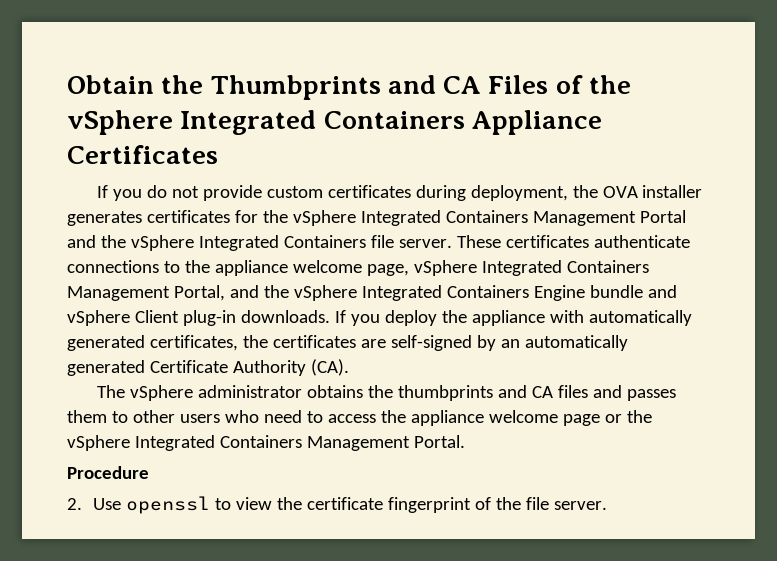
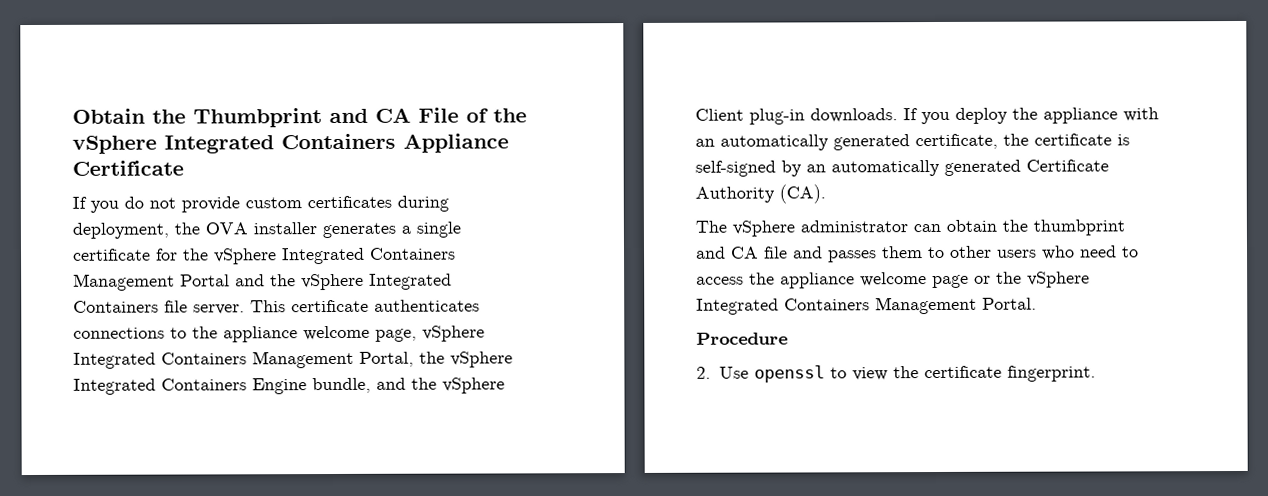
[210,75,549,100] Thumbprints and CA Files -> [193,107,459,128] Thumbprint and CA File
[67,145,218,164] Certificates -> [72,160,184,176] Certificate
[146,210,230,223] certificates -> [401,221,461,238] [72,248,151,261] a single certificate
[456,235,690,248] These certificates authenticate -> [250,299,480,313] This certificate authenticates
[229,285,259,298] and -> (414, 359) none
[589,285,677,298] bundle and -> [312,377,437,394] bundle, and the
[588,310,692,326] [67,335,386,351] automatically generated certificates, the certificates are -> [695,133,1130,151] an automatically generated certificate, the certificate is
[306,385,588,401] obtains the thumbprints and CA files -> [913,219,1125,236] [695,246,788,259] can obtain the thumbprint and CA file
[388,497,608,513] fingerprint of the file server. -> [1006,365,1096,382] fingerprint.

